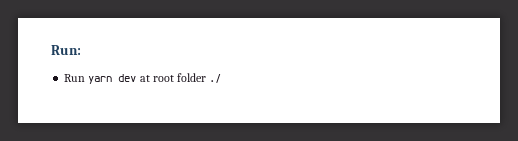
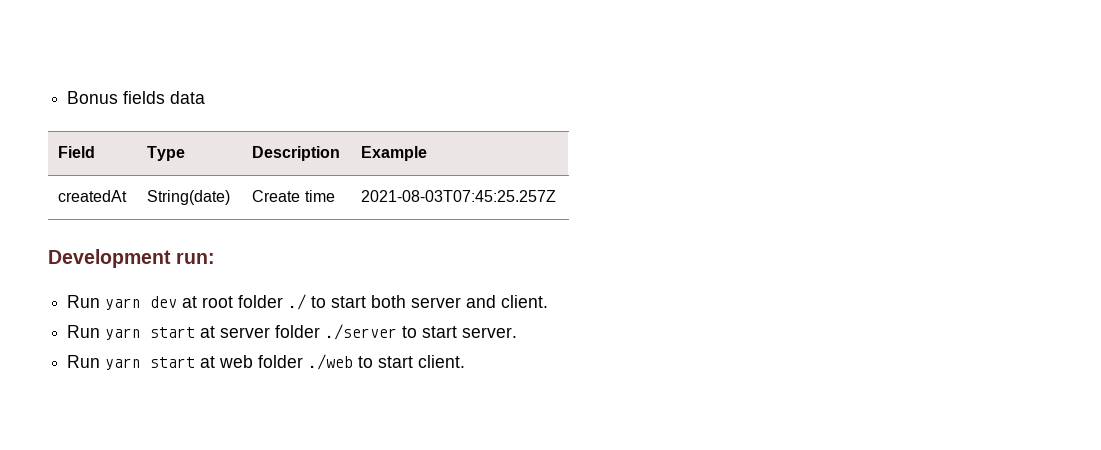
[51,45,81,55] Run: -> [67,91,206,104] [58,146,96,158] [147,146,186,161] [252,146,341,161] [361,146,428,161] [58,190,128,202] [147,190,231,205] [252,190,335,202] [361,190,557,202] [48,249,216,268] Bonus fields data // Field | Type | Description | Example // createdAt | String(date) | Create time | 2021-08-03T07:45:25.257Z // Development run:
(222, 78) none -> [311,295,549,308] [67,324,518,340] [67,354,466,370] to start both server and client. // Run yarn start at server folder ./server to start server. // Run yarn start at web folder ./web to start client.

